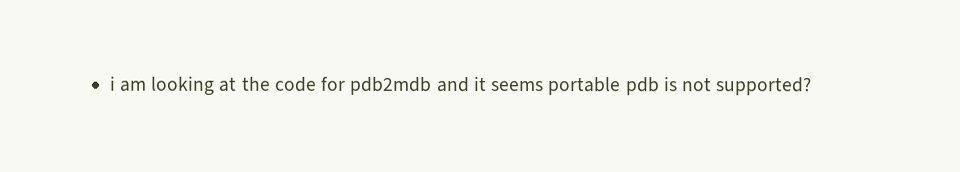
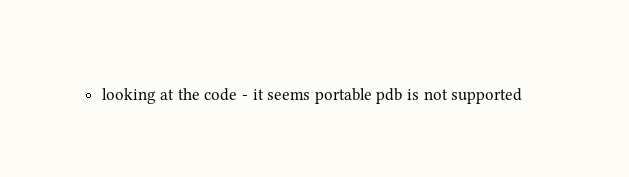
[108,75,147,92] i am -> (101, 96) none
[320,76,470,95] for pdb2mdb and -> [241,95,248,100] -
[715,77,813,96] supported? -> [451,88,523,104] supported

